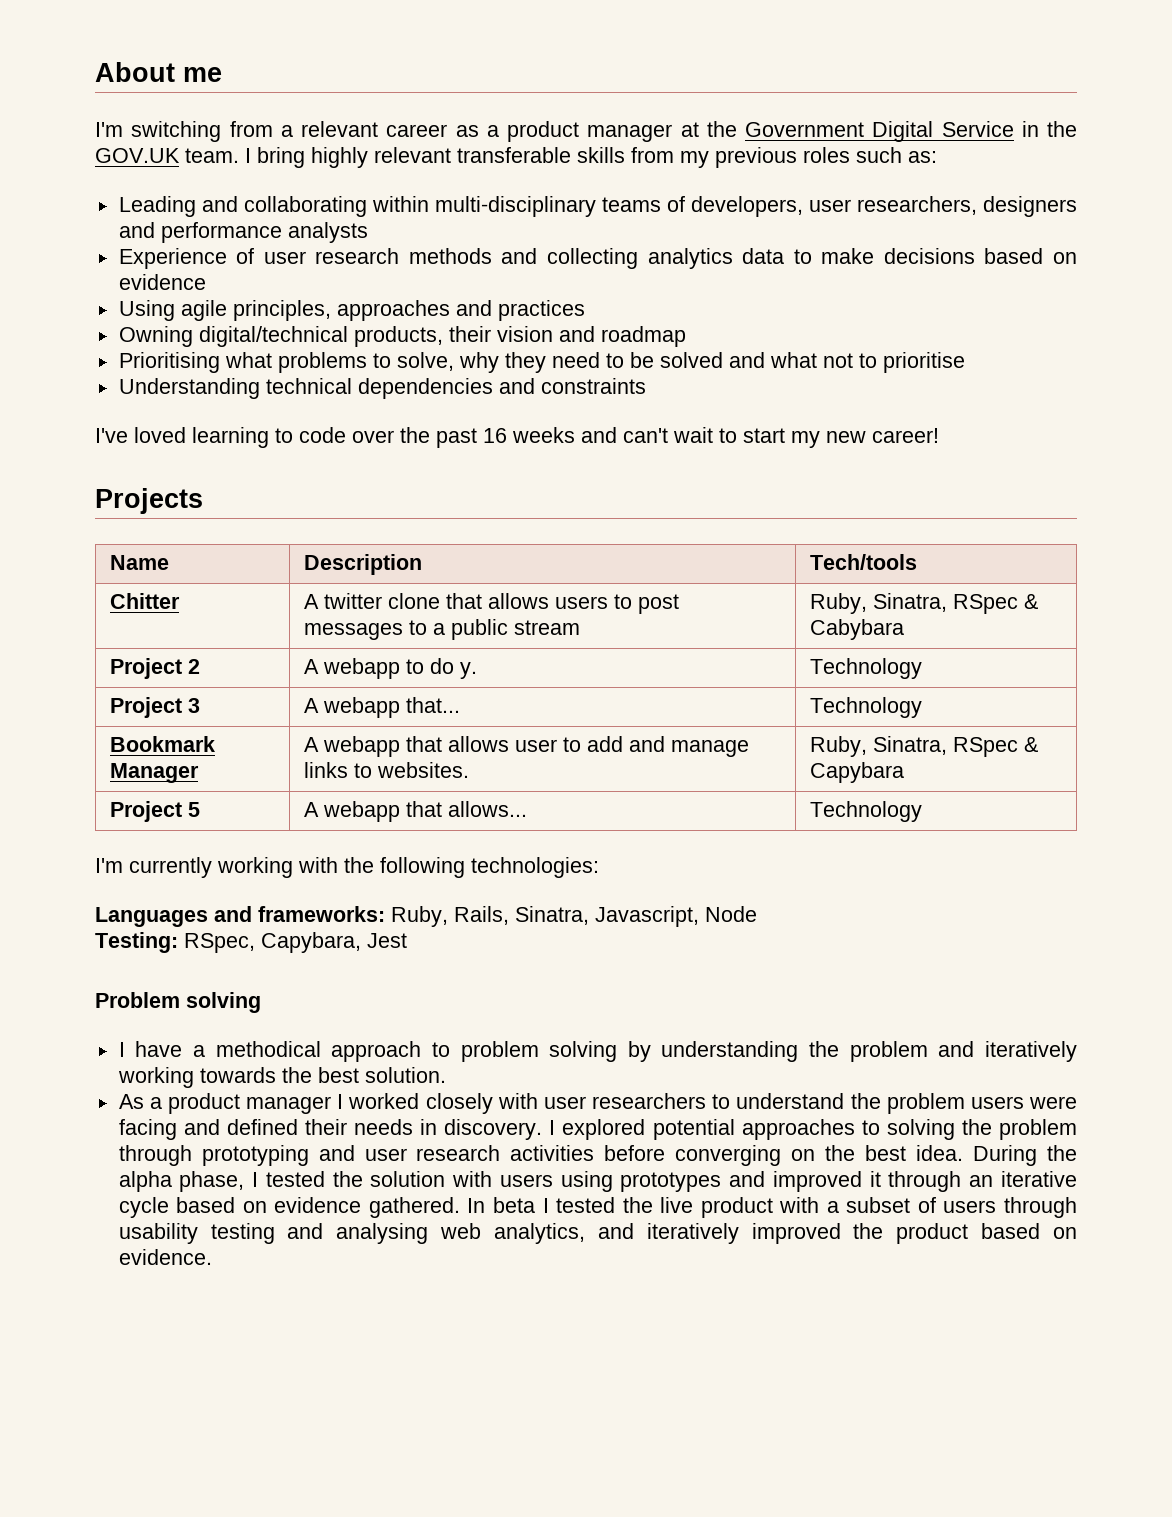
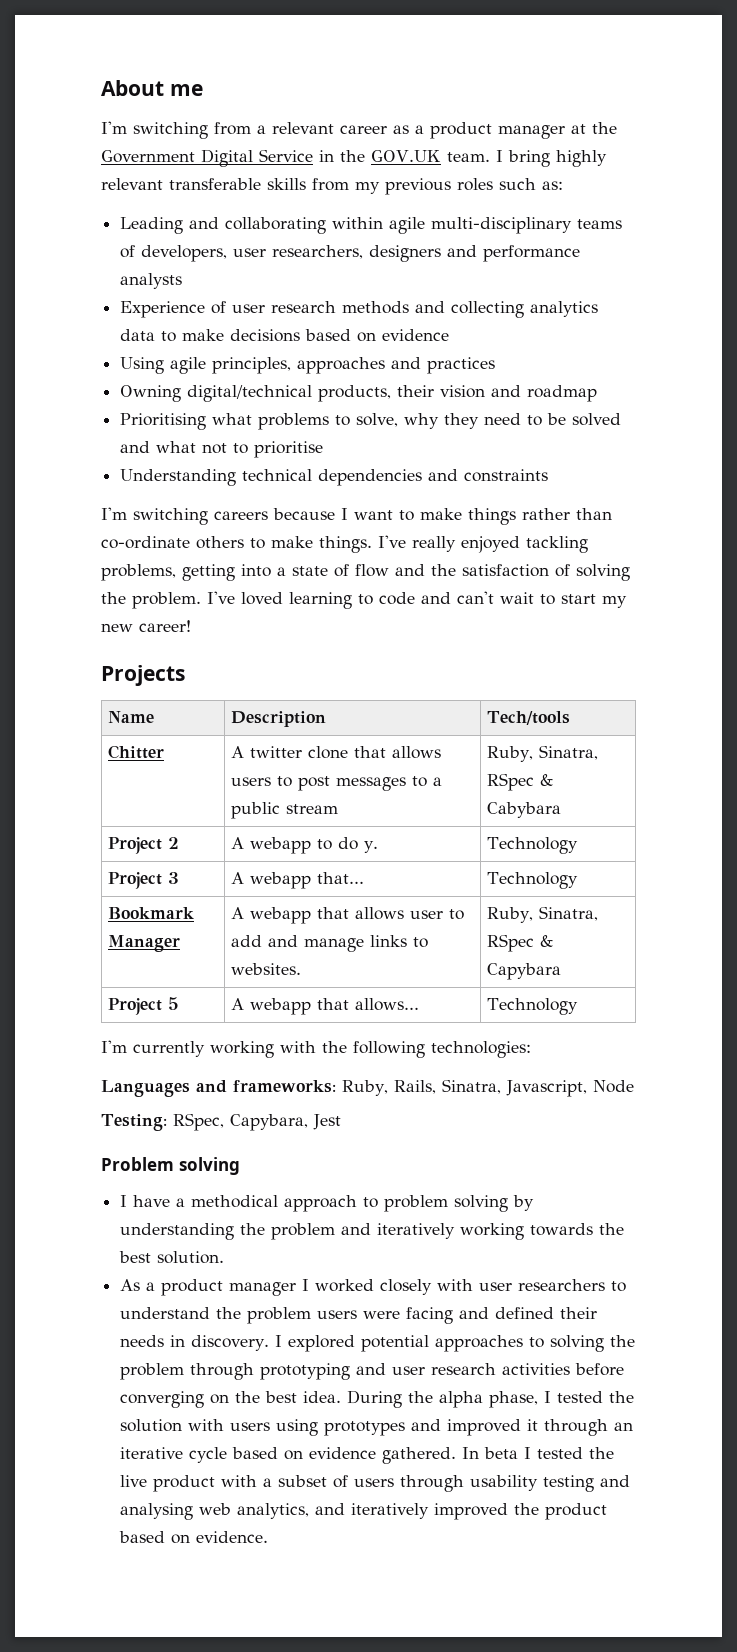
(429, 204) none -> [389,217,426,234] agile
(646, 386) none -> [101,507,612,525] [101,535,588,553] [101,564,630,581] [101,592,201,609] I'm switching careers because I want to make things rather than co-ordinate others to make things. I've really enjoyed tackling problems, getting into a state of flow and the satisfaction of solving the problem.
[352,427,575,448] over the past 16 weeks -> (415, 598) none

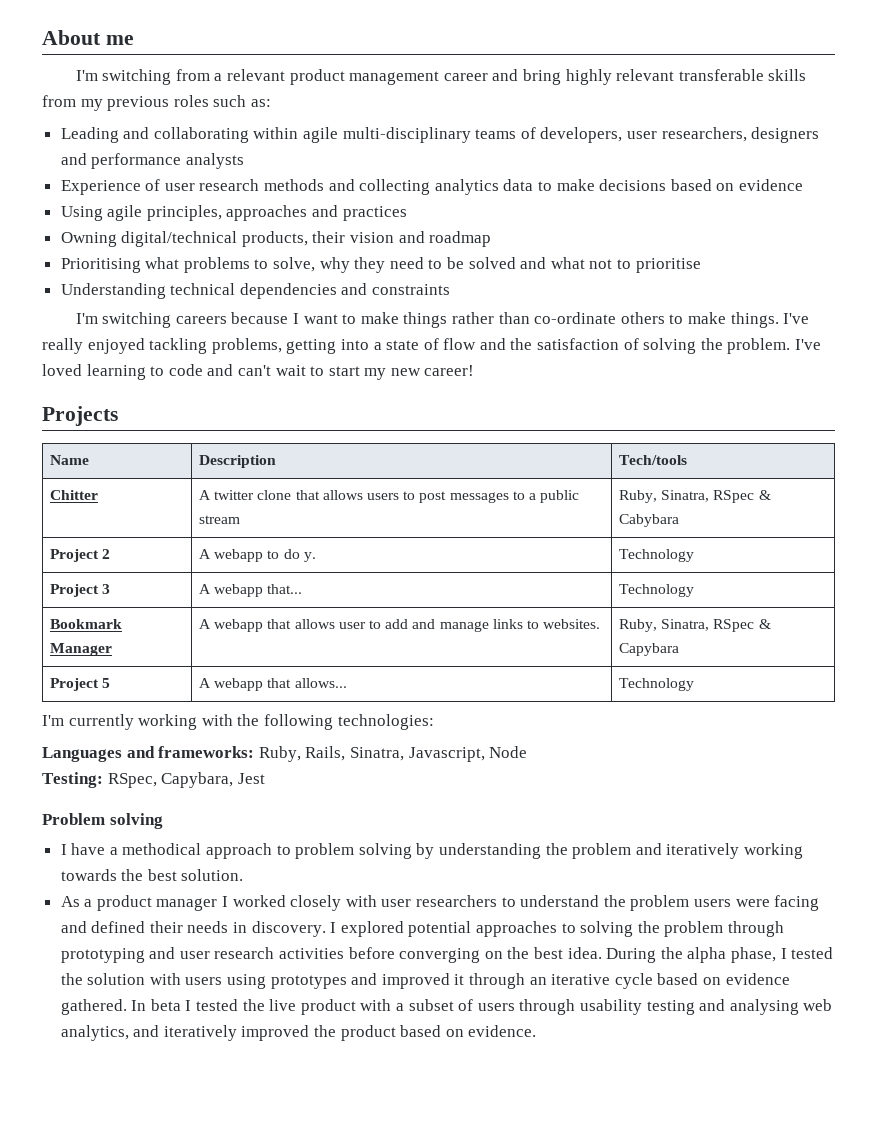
[340,122,617,139] [101,149,503,167] career as a product manager at the Government Digital Service in the GOV.UK team. I -> [289,69,519,85] product management career and

